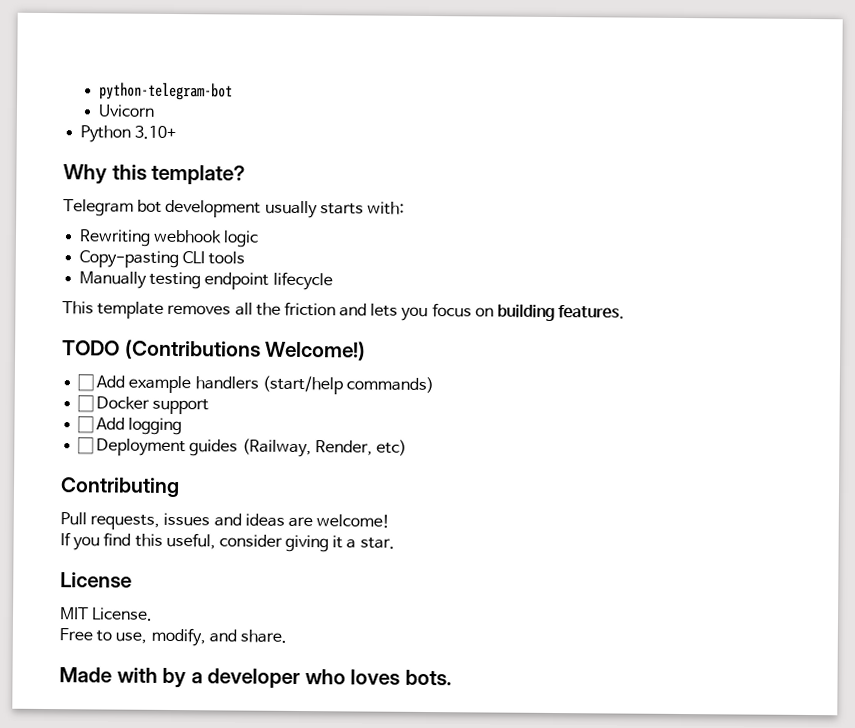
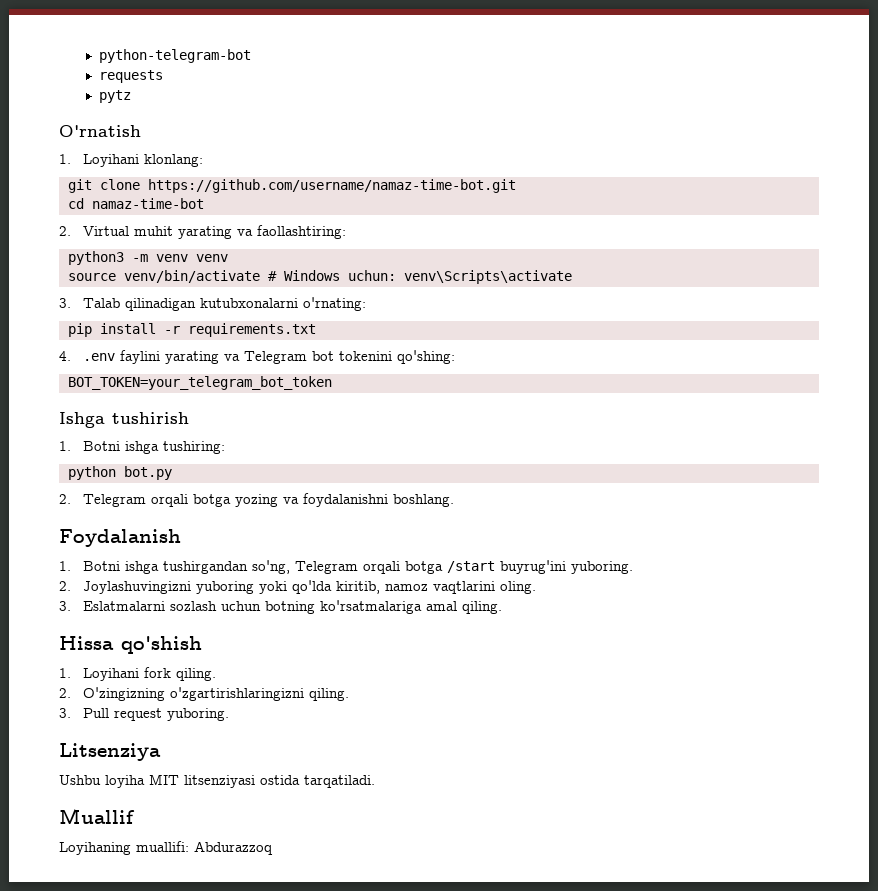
[98,104,156,117] [80,125,177,143] [63,164,246,185] [63,199,405,219] [79,229,260,248] [79,250,246,269] [79,271,333,291] [62,301,626,322] [62,339,367,361] [77,374,434,395] [77,395,210,415] [77,416,183,436] [77,437,407,458] [60,477,180,498] [60,512,391,530] [60,532,395,553] [60,572,132,588] [59,607,154,621] [59,627,287,647] [59,667,452,689] Uvicorn // Python 3.10+ // Why this template? // Telegram bot development usually starts with: // Rewriting webhook logic // Copy-pasting CLI tools // Manually testing endpoint lifecycle // This template removes all the friction and lets you focus on building features. // TODO (Contributions Welcome!) // ☐ Add example handlers (start/help commands) // ☐ Docker support // ☐ Add logging // ☐ Deployment guides (Railway, Render, etc) // Contributing // Pull requests, issues and ideas are welcome! // If you find this useful, consider giving it a star. // License // MIT License. // Free to use, modify, and share. // Made with by a developer who loves bots. -> [99,70,164,83] [99,90,132,103] [59,125,141,137] [59,154,204,167] [67,179,516,193] [67,198,204,209] [59,225,347,239] [67,251,228,265] [67,270,572,284] [59,297,367,311] [67,323,316,337] [59,350,456,364] [67,376,332,390] [59,412,189,428] [59,441,226,454] [67,466,172,480] [59,493,455,507] [59,529,181,547] [59,560,634,574] [59,580,537,594] [59,600,503,614] [59,636,202,654] [59,667,217,681] [59,687,350,701] [59,708,230,721] [59,743,161,761] [59,774,375,788] [59,808,135,824] [59,841,273,855] requests // pytz // O'rnatish // 1. Loyihani klonlang: // git clone https://github.com/username/namaz-time-bot.git // cd namaz-time-bot // 2. Virtual muhit yarating va faollashtiring: // python3 -m venv venv // source venv/bin/activate # Windows uchun: venv\Scripts\activate // 3. Talab qilinadigan kutubxonalarni o'rnating: // pip install -r requirements.txt // 4. .env faylini yarating va Telegram bot tokenini qo'shing: // BOT_TOKEN=your_telegram_bot_token // Ishga tushirish // 1. Botni ishga tushiring: // python bot.py // 2. Telegram orqali botga yozing va foydalanishni boshlang. // Foydalanish // 1. Botni ishga tushirgandan so'ng, Telegram orqali botga /start buyrug'ini yuboring. // 2. Joylashuvingizni yuboring yoki qo'lda kiritib, namoz vaqtlarini oling. // 3. Eslatmalarni sozlash uchun botning ko'rsatmalariga amal qiling. // Hissa qo'shish // 1. Loyihani fork qiling. // 2. O'zingizning o'zgartirishlaringizni qiling. // 3. Pull request yuboring. // Litsenziya // Ushbu loyiha MIT litsenziyasi ostida tarqatiladi. // Muallif // Loyihaning muallifi: Abdurazzoq

